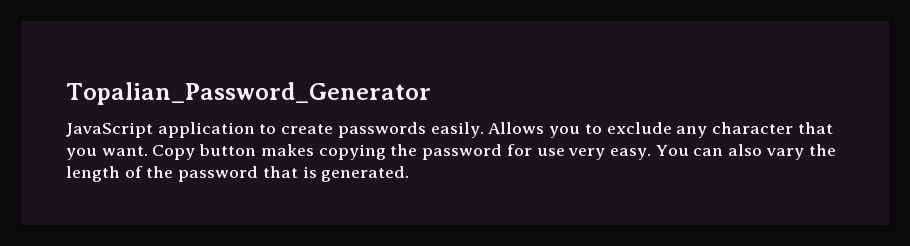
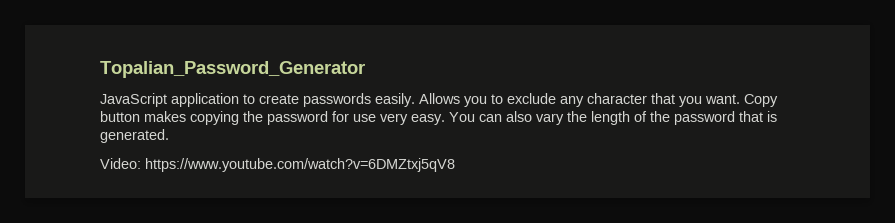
(410, 174) none -> [100,158,455,172] // Video: https://www.youtube.com/watch?v=6DMZtxj5qV8

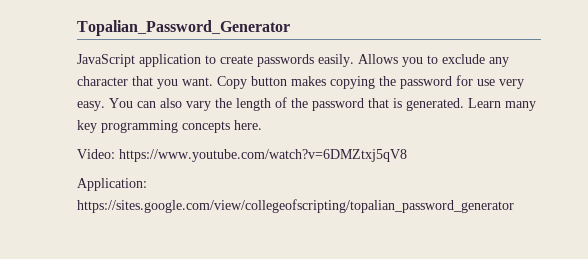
(169, 136) none -> [468,98,536,111] [77,120,262,133] Learn many key programming concepts here.
(455, 165) none -> [77,178,147,191] [77,199,514,213] // Application: https://sites.google.com/view/collegeofscripting/topalian_password_generator

